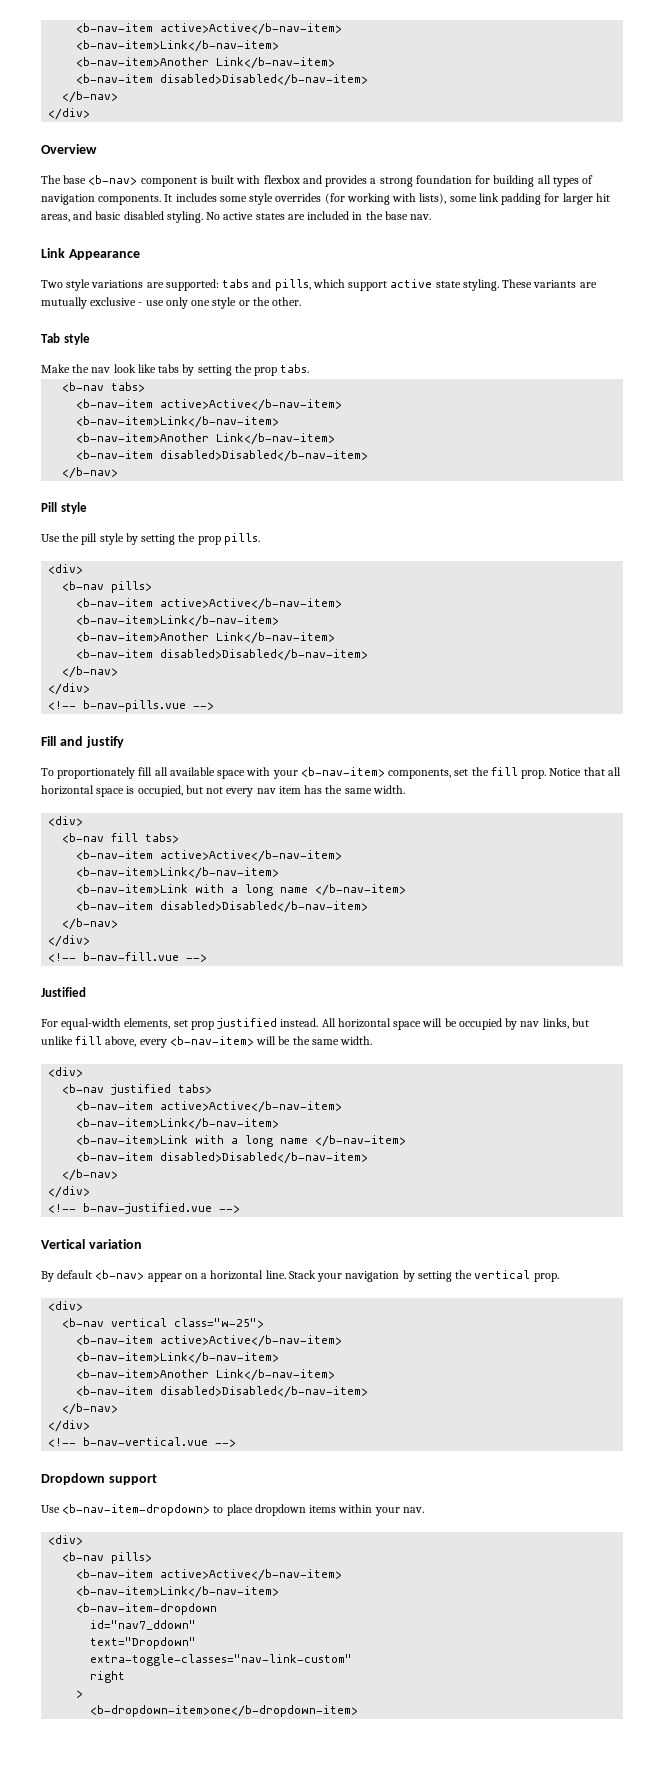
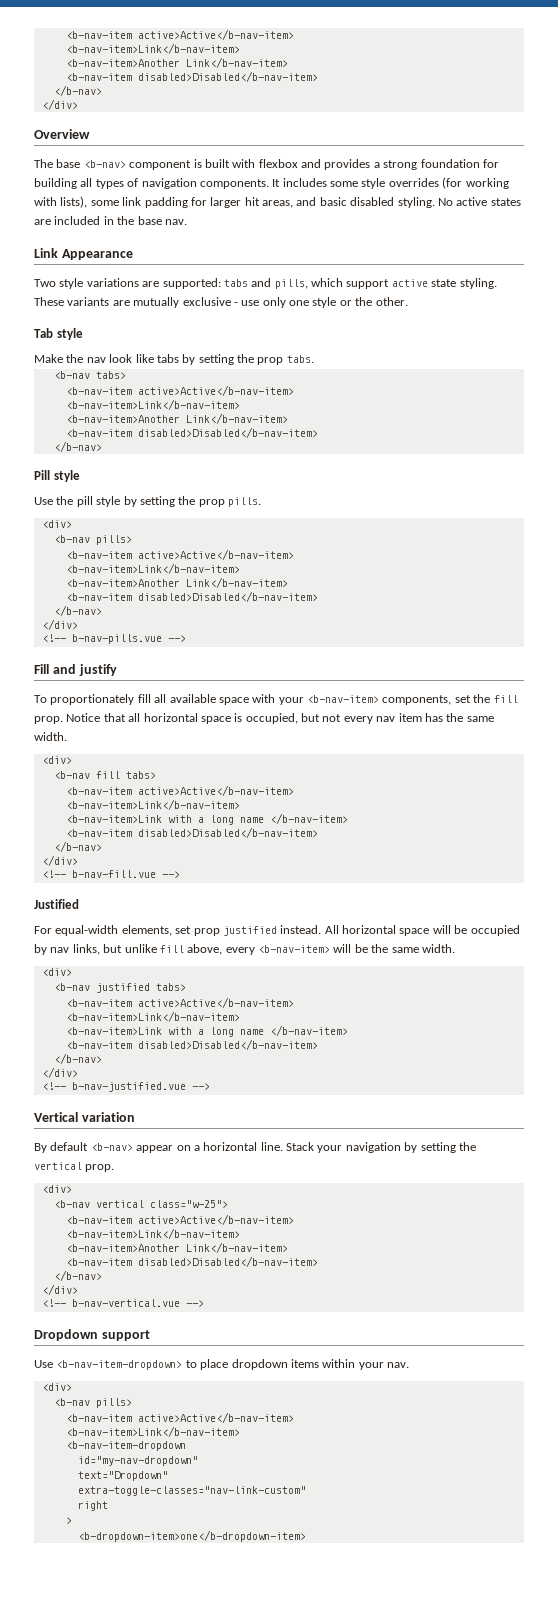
[90,1620,197,1630] id="nav7_ddown" -> [77,1456,198,1466] id="my-nav-dropdown"

